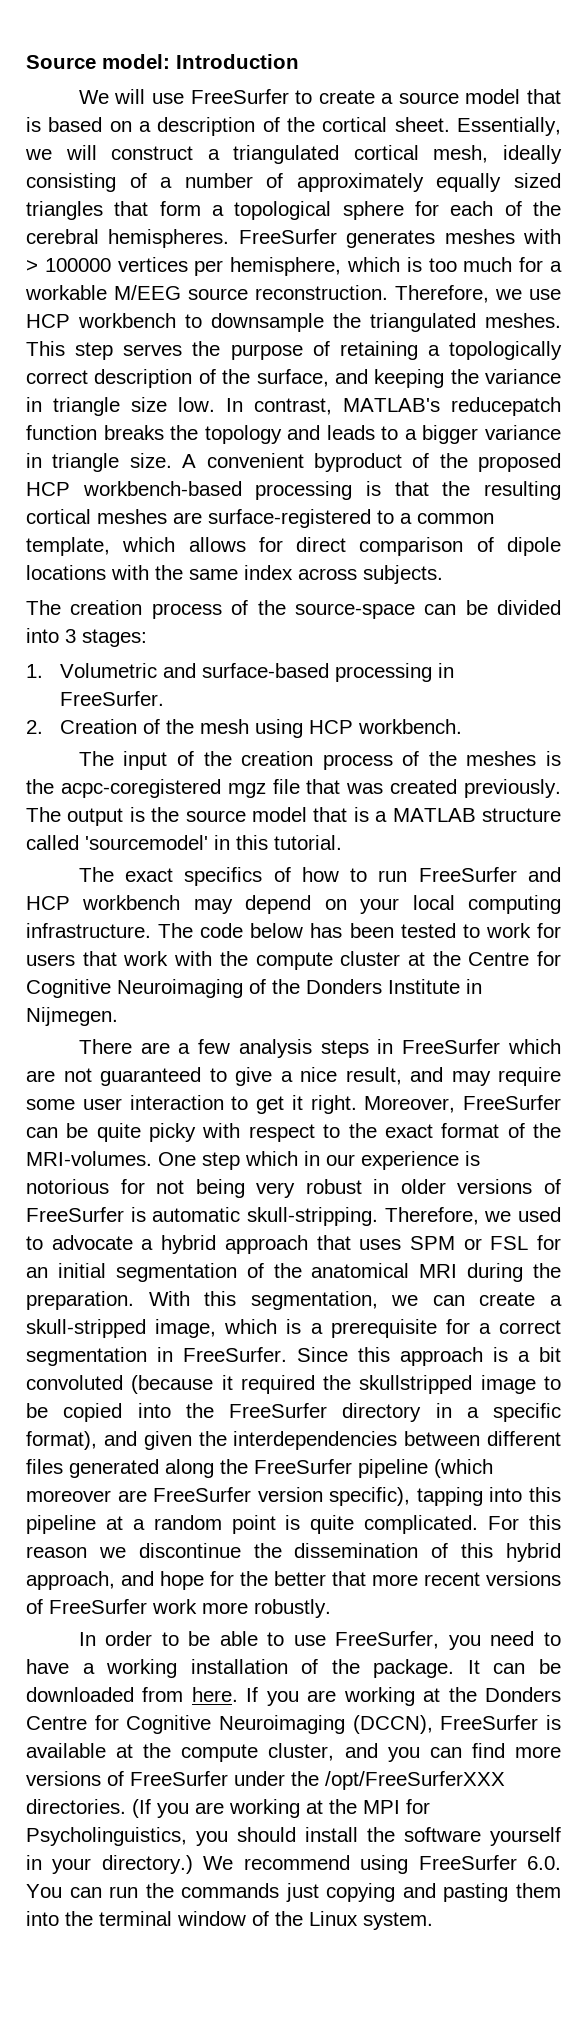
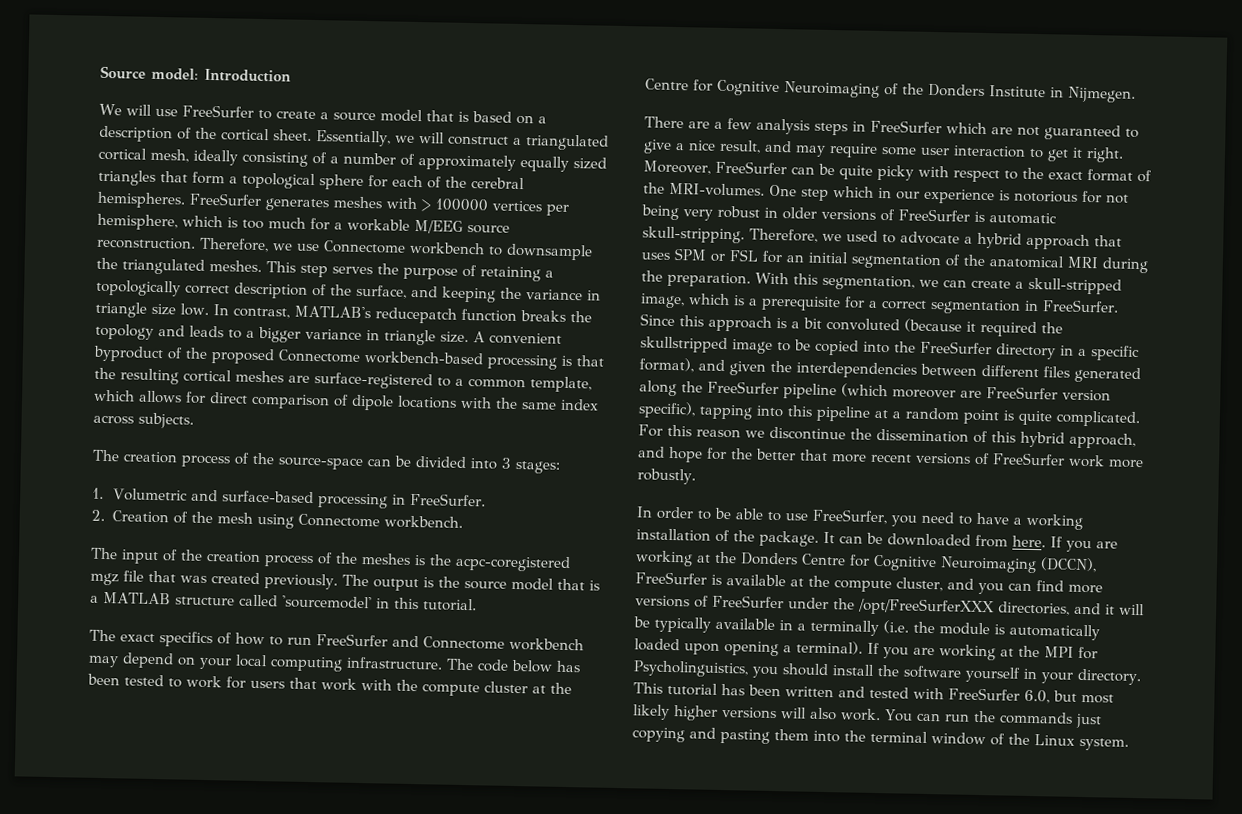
[26,314,70,328] HCP -> [323,240,406,254] Connectome
[26,482,70,496] HCP -> [278,349,361,363] Connectome
[309,720,354,734] HCP -> [297,513,380,528] Connectome
[26,896,70,910] HCP -> [423,636,505,650] Connectome
[26,1799,151,1818] directories. (If -> [998,601,1145,616] [633,616,1100,641] [634,638,880,657] directories, and it will be typically available in a terminally (i.e. the module is automatically loaded upon opening a terminal). If
[101,1855,561,1874] directory.) We recommend using FreeSurfer 6.0. -> [1077,668,1142,686] [633,682,1114,704] [632,704,881,722] directory. This tutorial has been written and tested with FreeSurfer 6.0, but most likely higher versions will also work.

